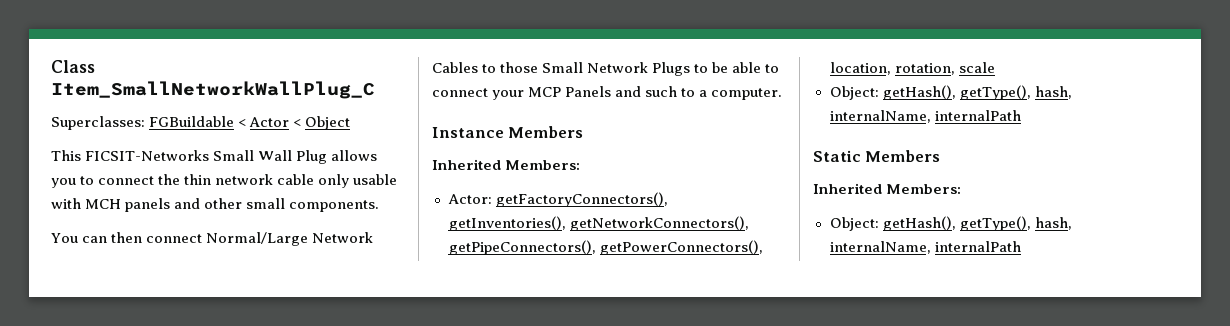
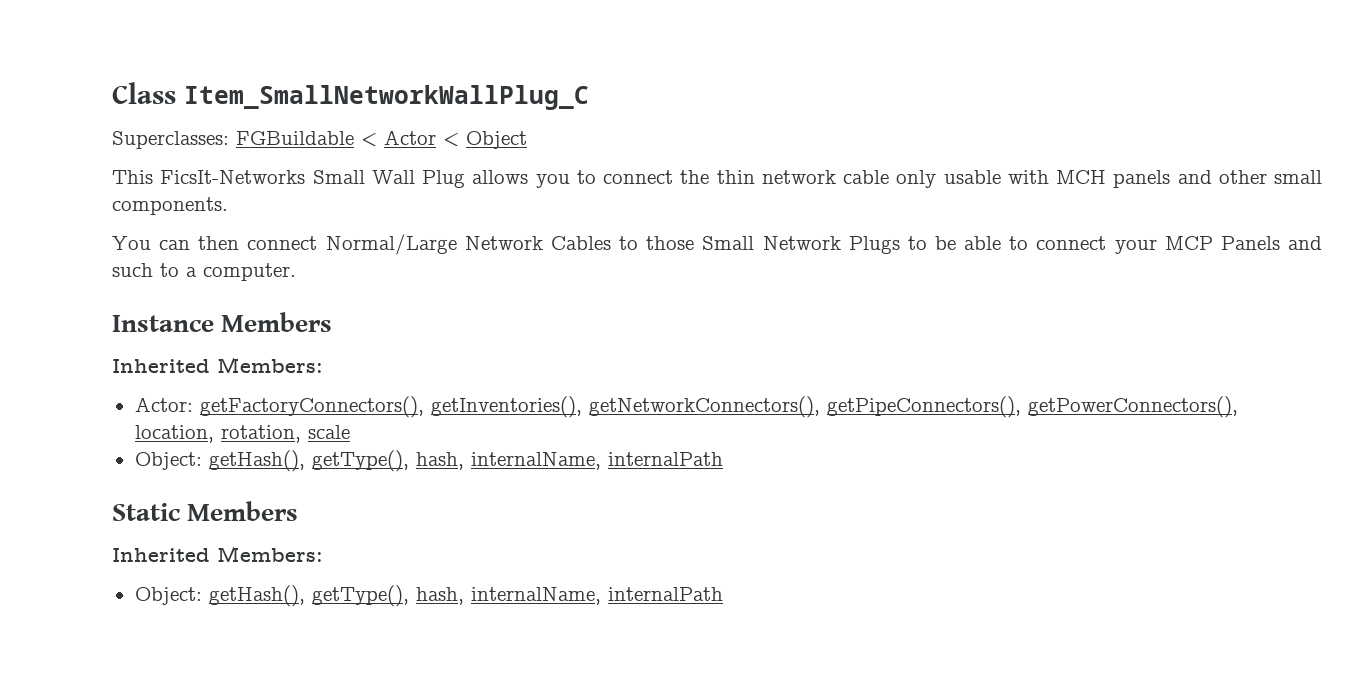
[85,150,210,161] FICSIT-Networks -> [160,170,306,184] FicsIt-Networks

